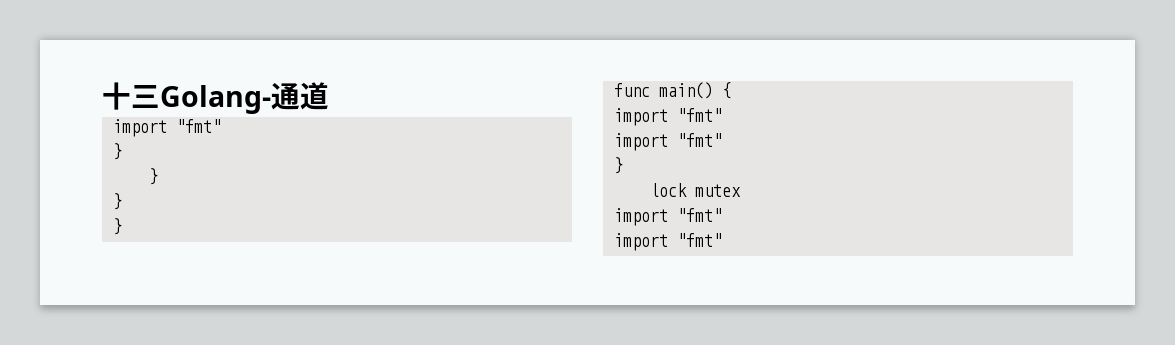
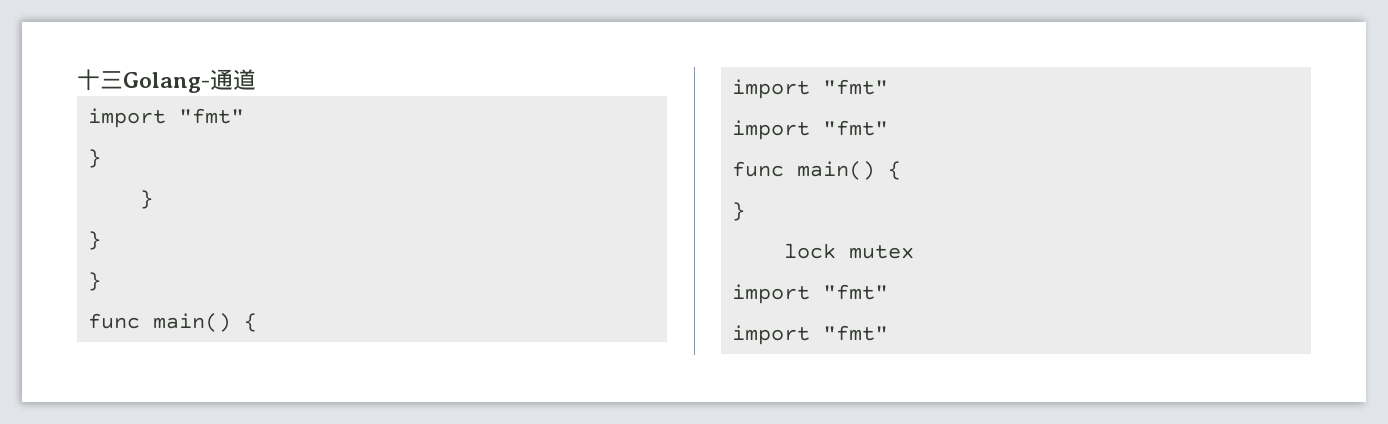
(722, 140) none -> [732,161,902,180] // func main() {

